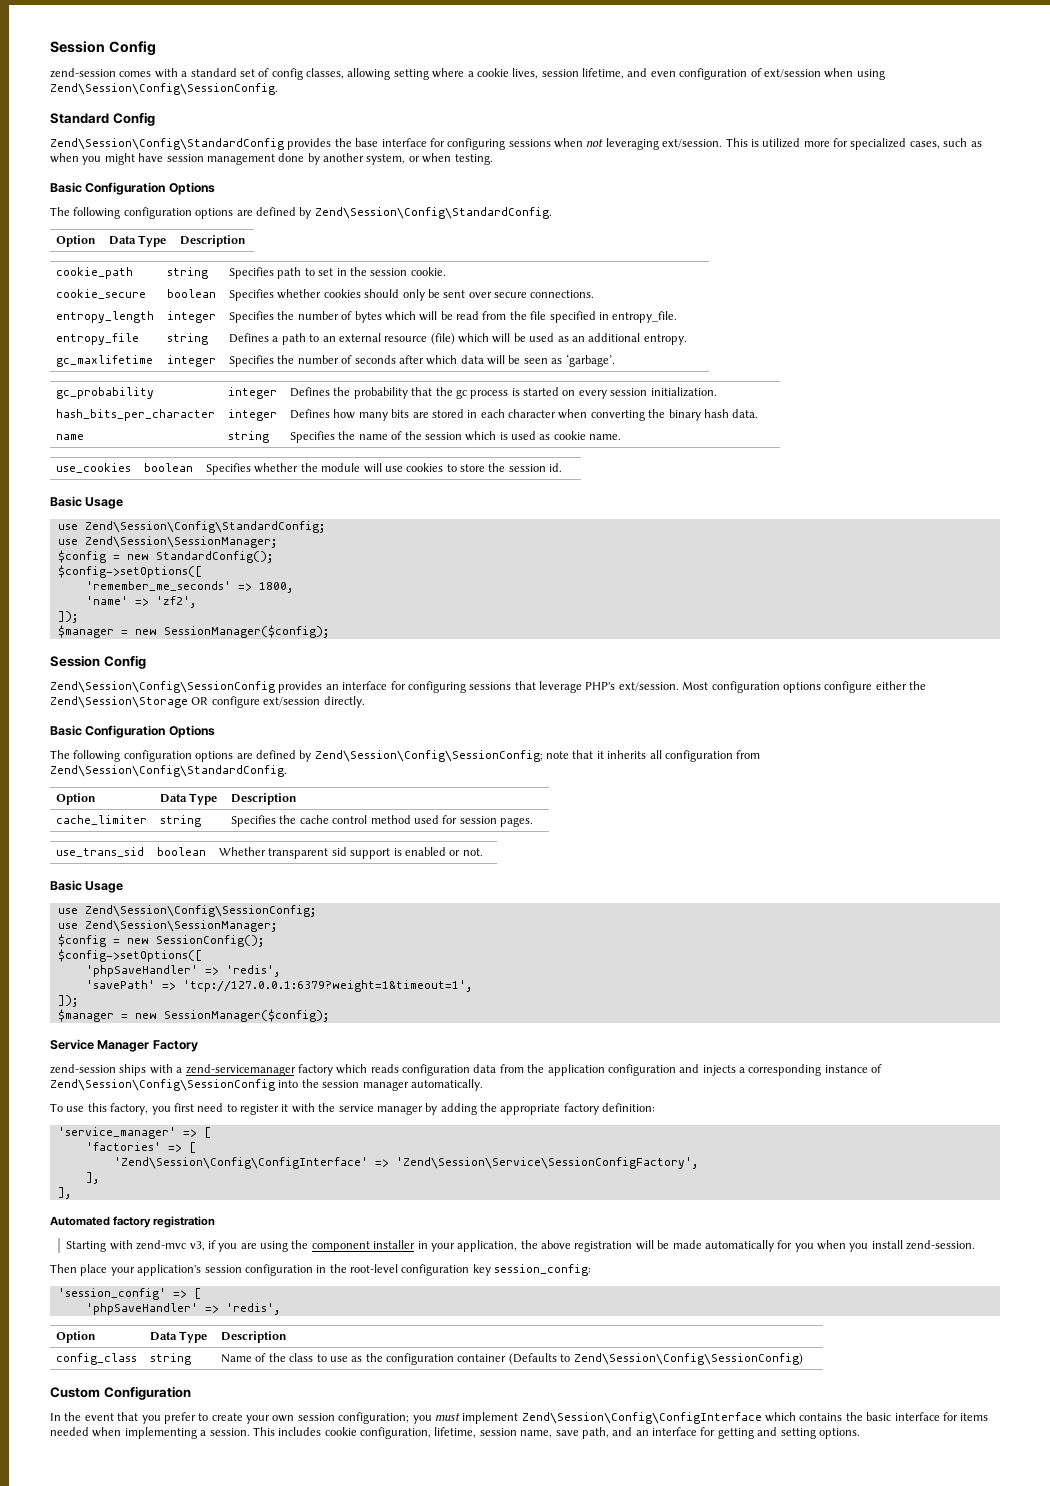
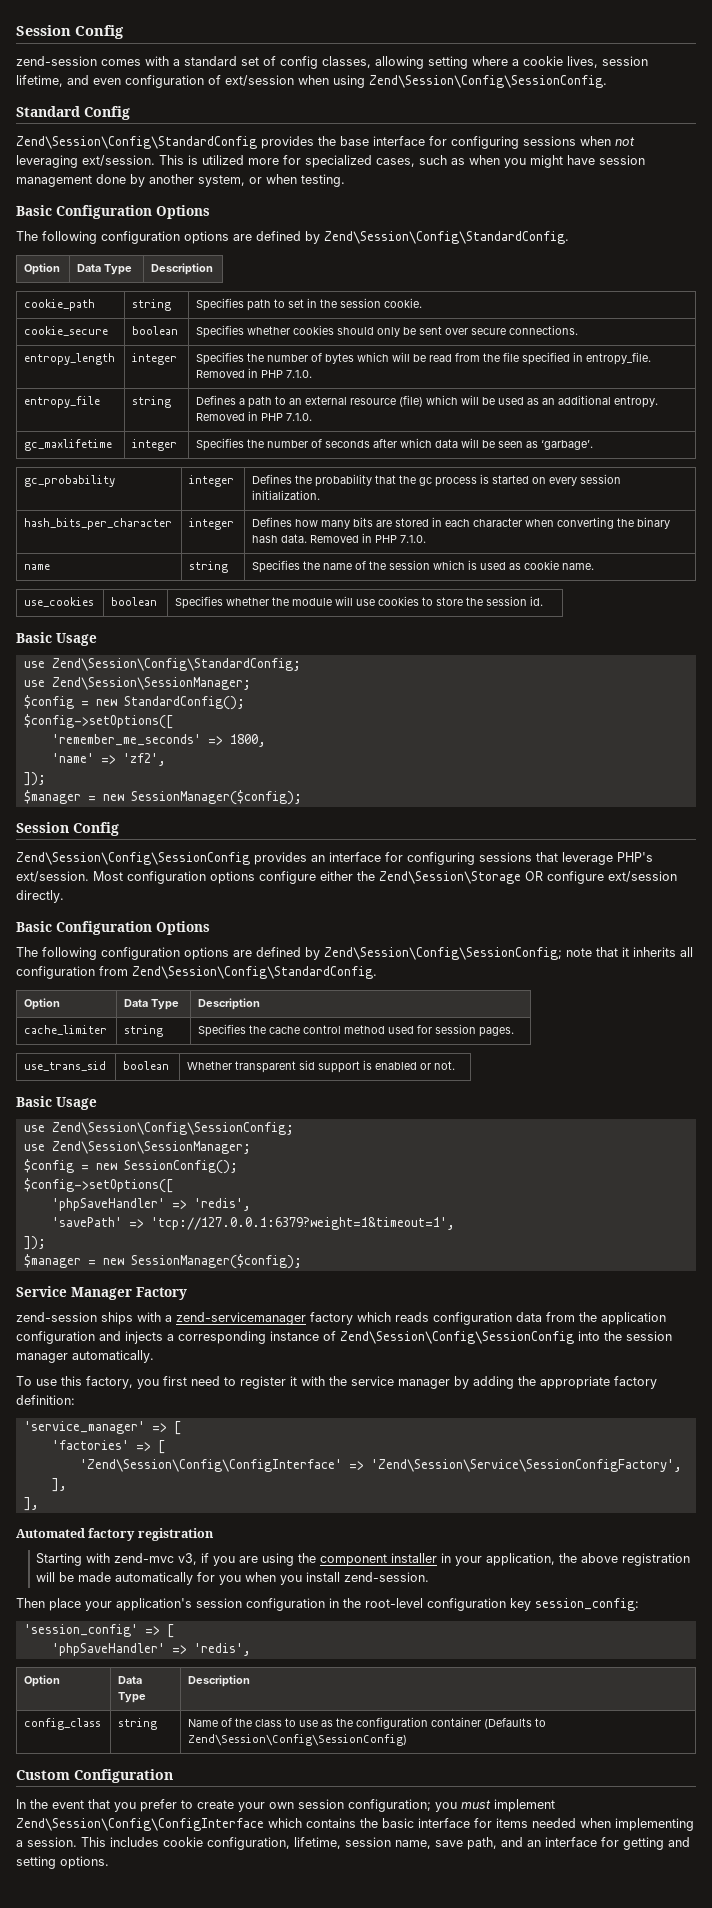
(678, 317) none -> [196,368,313,378] Removed in PHP 7.1.0.
(687, 339) none -> [196,411,313,421] Removed in PHP 7.1.0.
(759, 413) none -> [310,533,427,543] Removed in PHP 7.1.0.

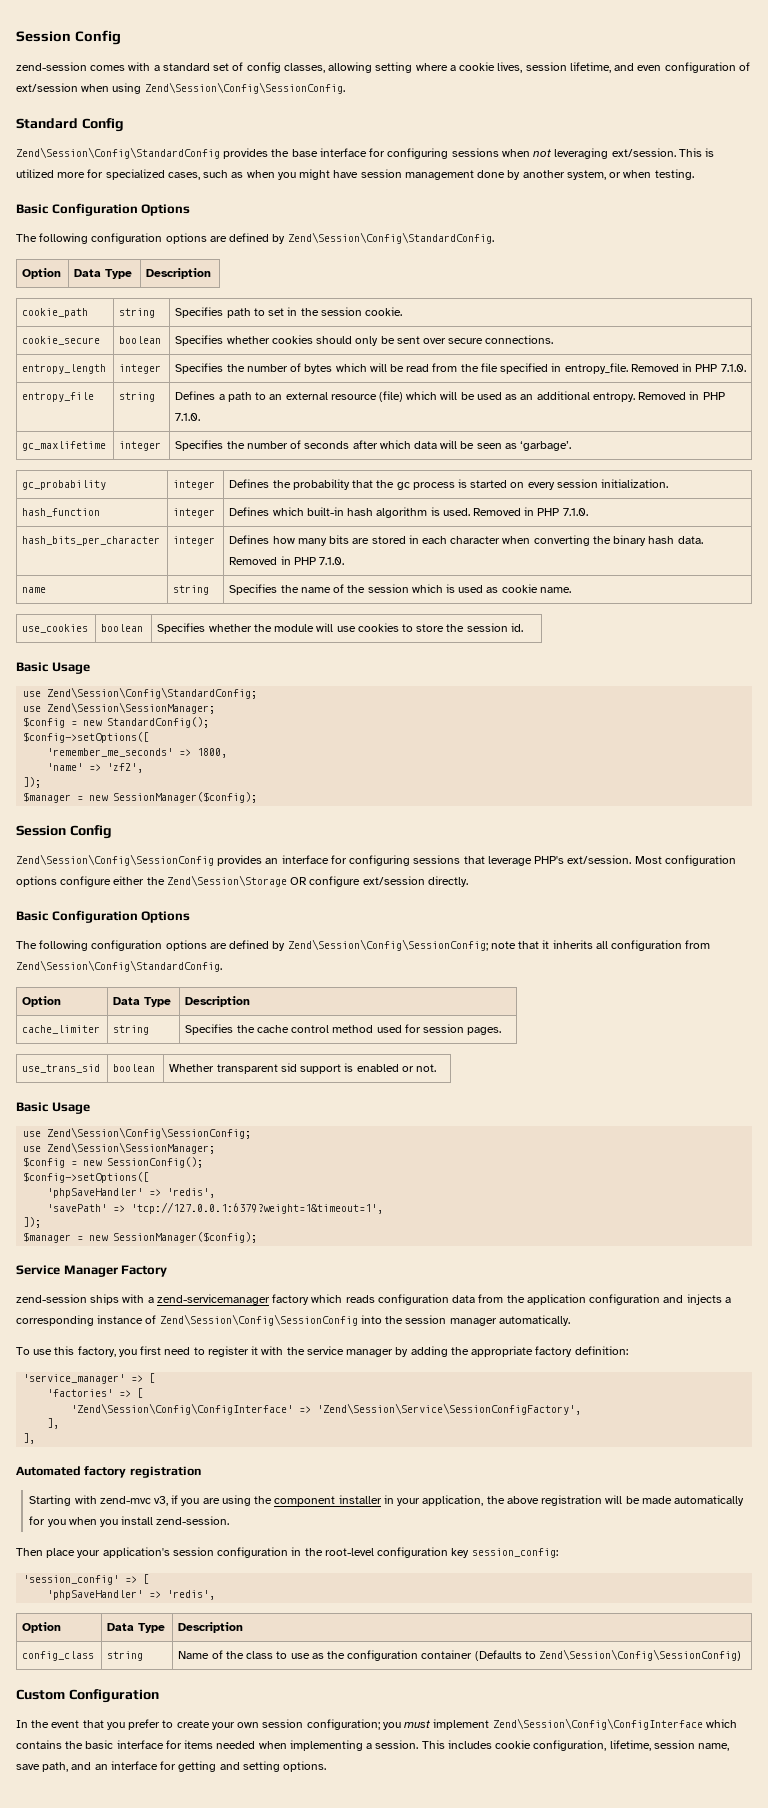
(321, 495) none -> [22,508,101,517] [173,508,216,518] [229,507,588,518] // hash_function | integer | Defines which built-in hash algorithm is used. Removed in PHP 7.1.0.

